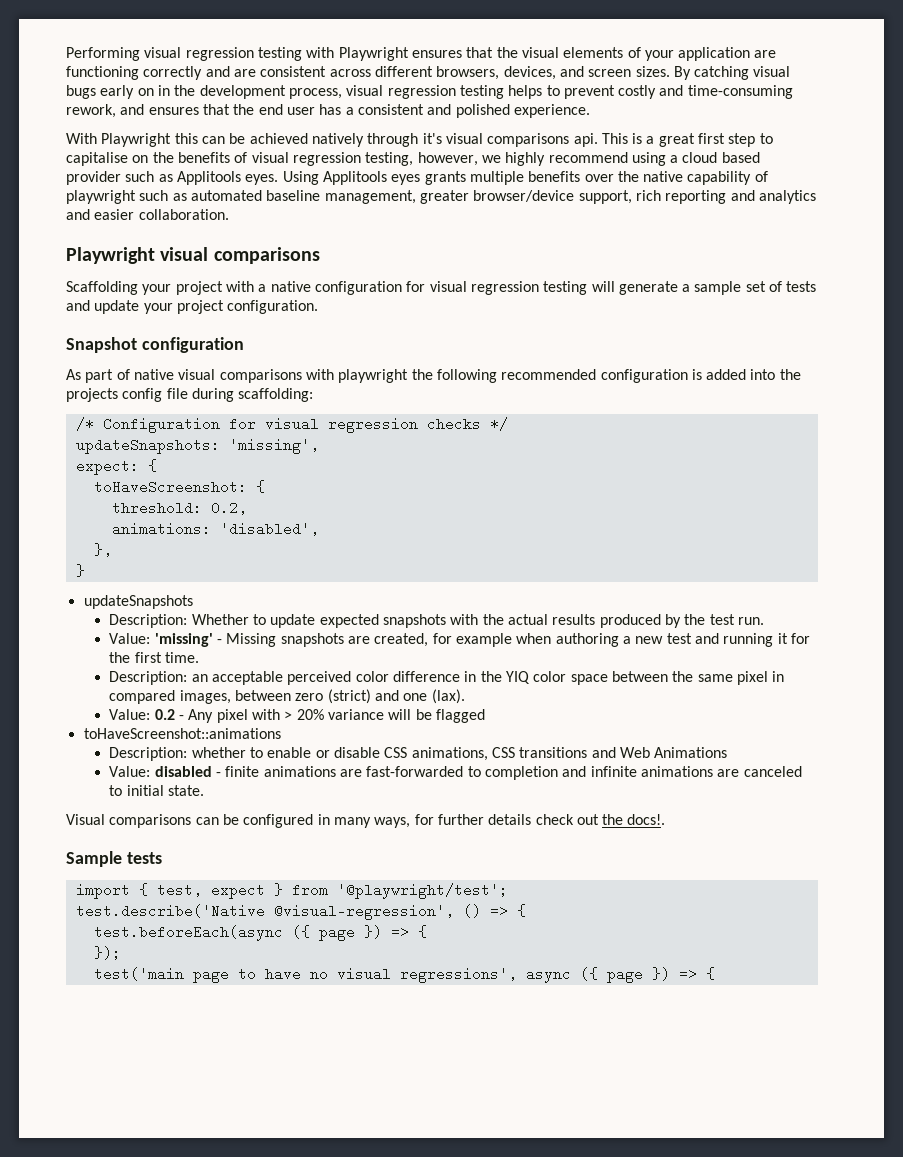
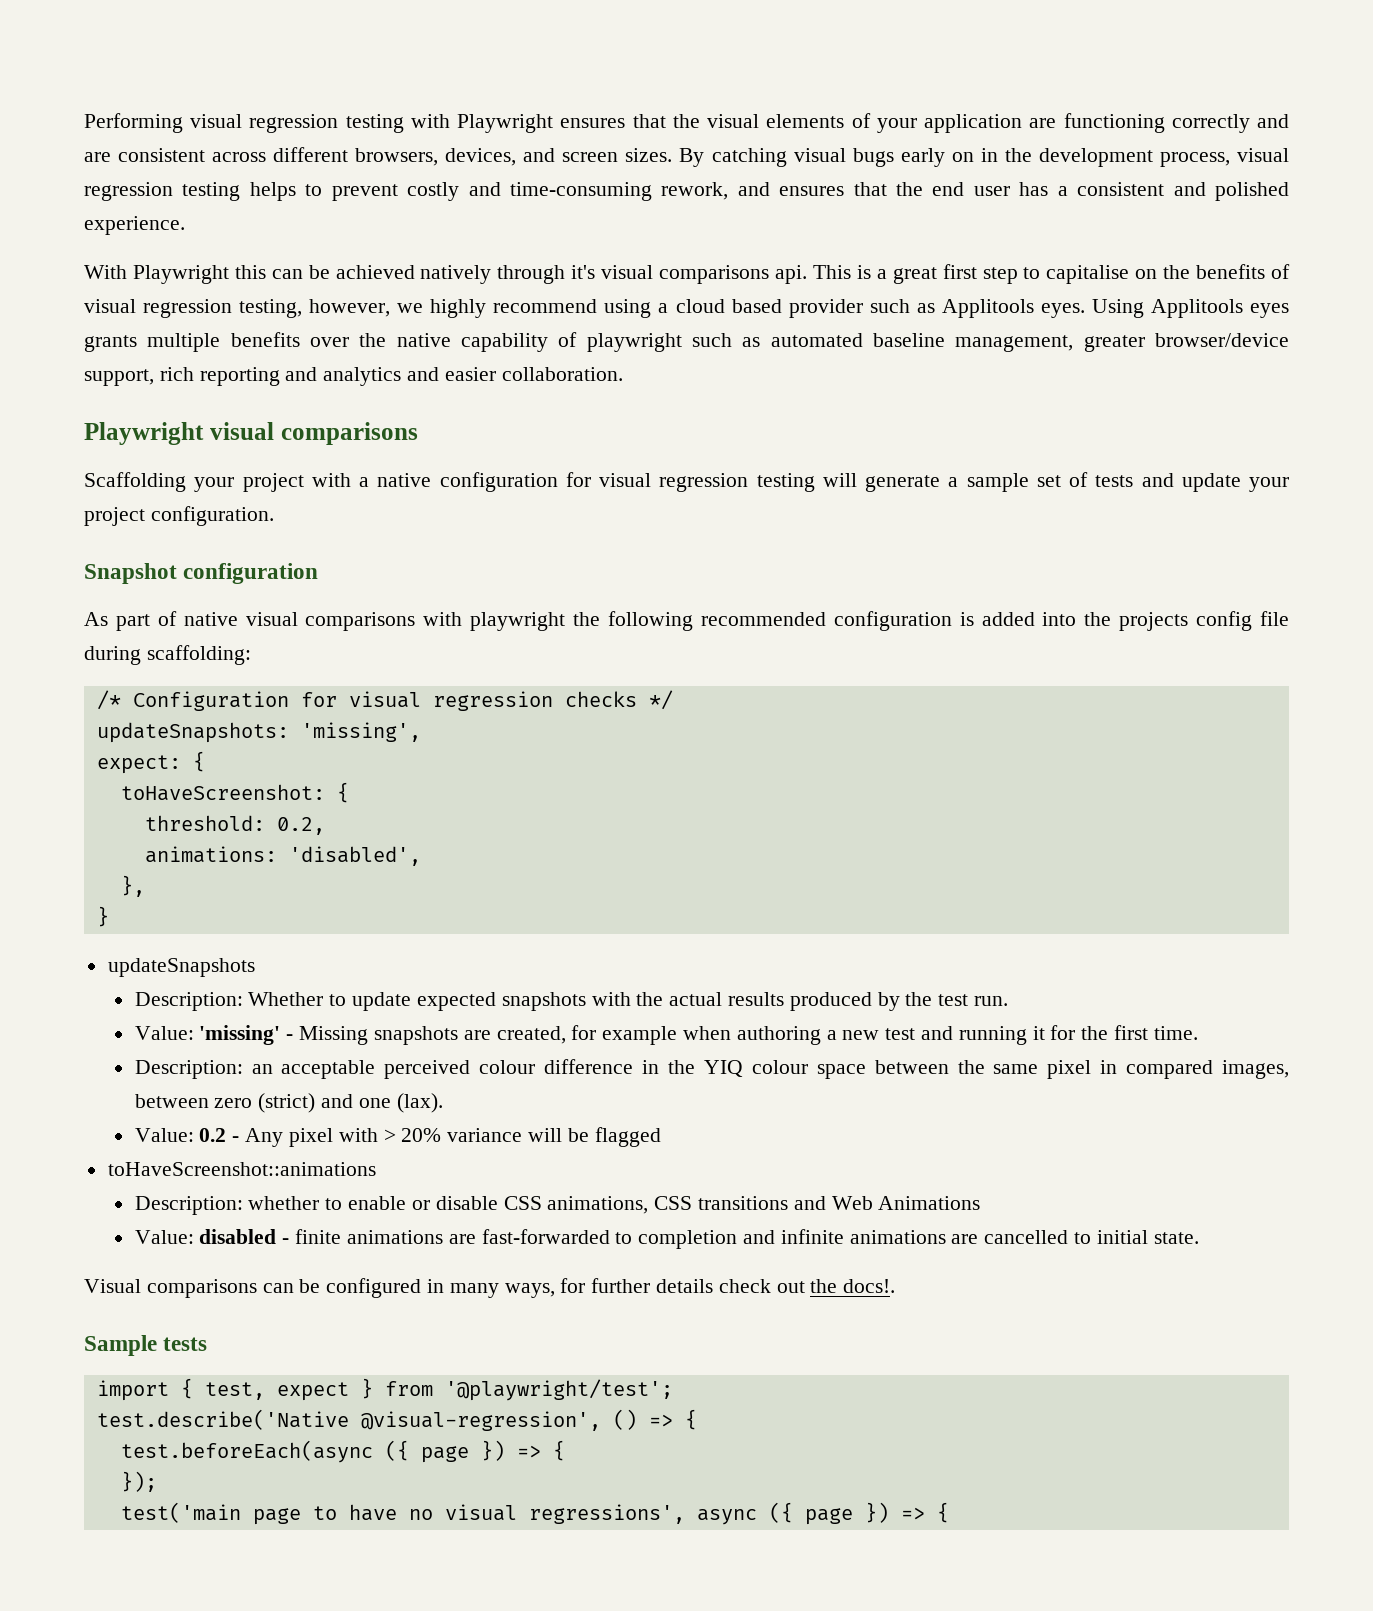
[355,671,389,682] color -> [479,1060,536,1074] colour
[533,671,567,682] color -> [751,1060,808,1074] colour
[743,766,802,777] canceled -> [984,1230,1069,1244] cancelled

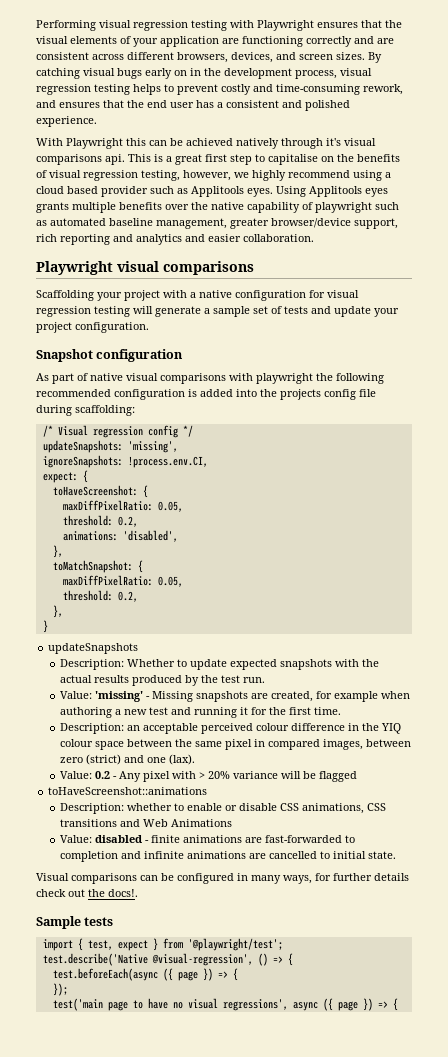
[132,691,637,711] Configuration for visual regression checks -> [57,425,178,438] Visual regression config
(421, 732) none -> [42,455,208,468] // ignoreSnapshots: !process.env.CI,
(349, 792) none -> [62,500,183,512] // maxDiffPixelRatio: 0.05,
(145, 886) none -> [52,560,143,573] [62,575,183,587] [62,590,138,602] [52,605,63,618] // toMatchSnapshot: { // maxDiffPixelRatio: 0.05, // threshold: 0.2, // },

